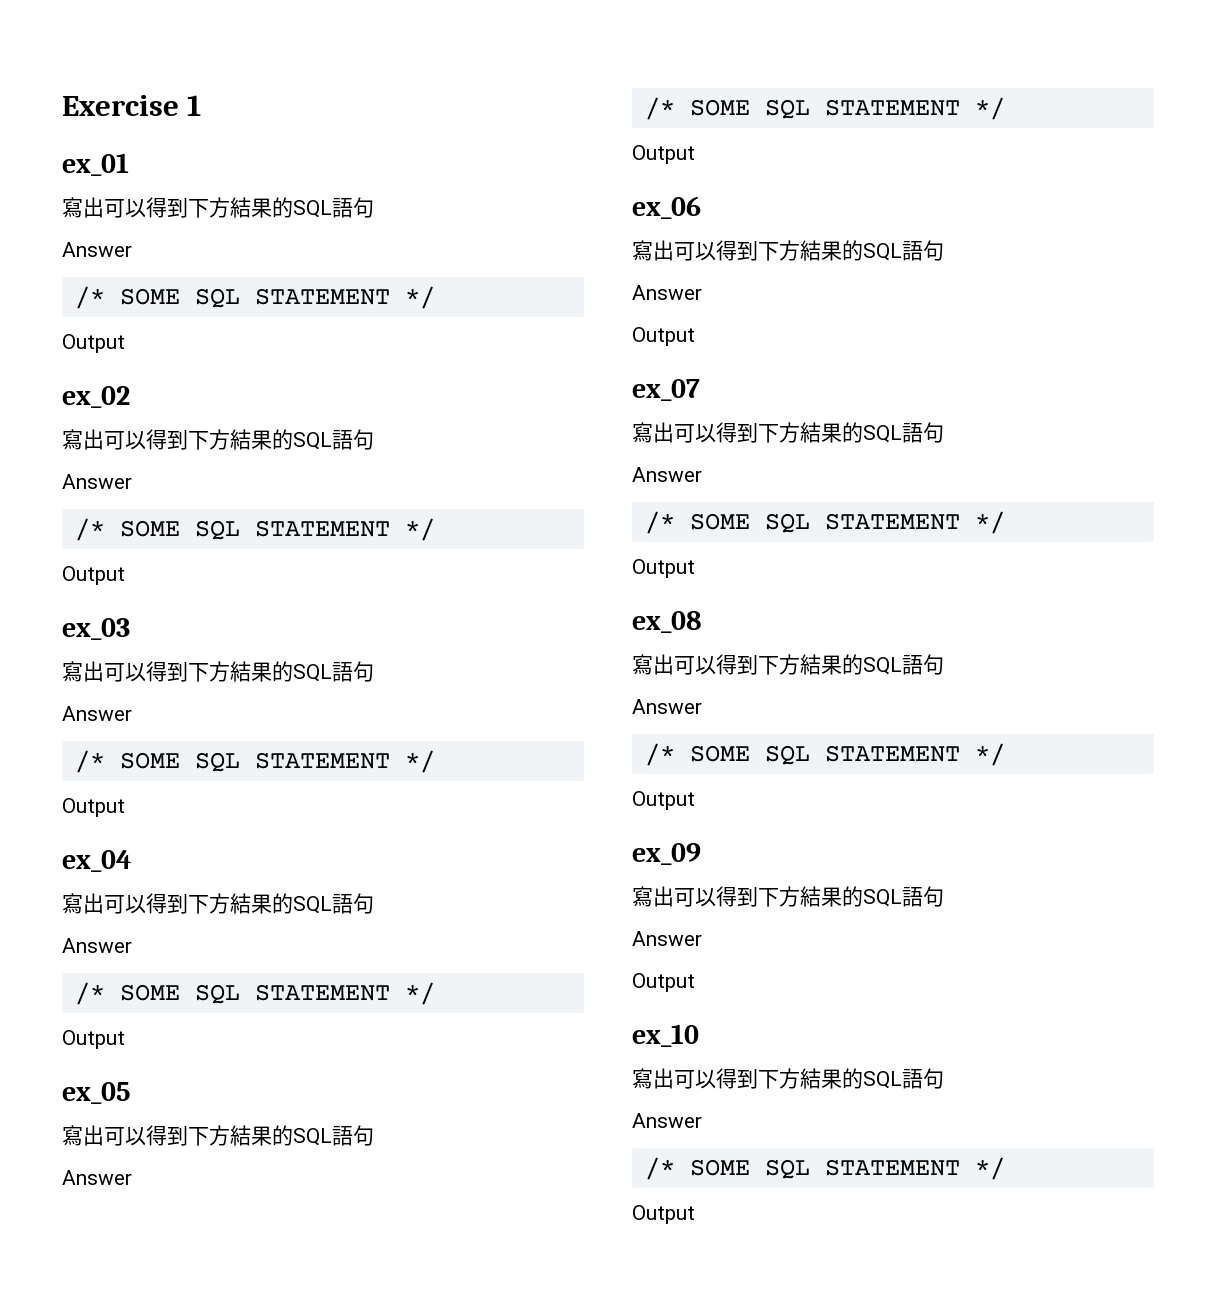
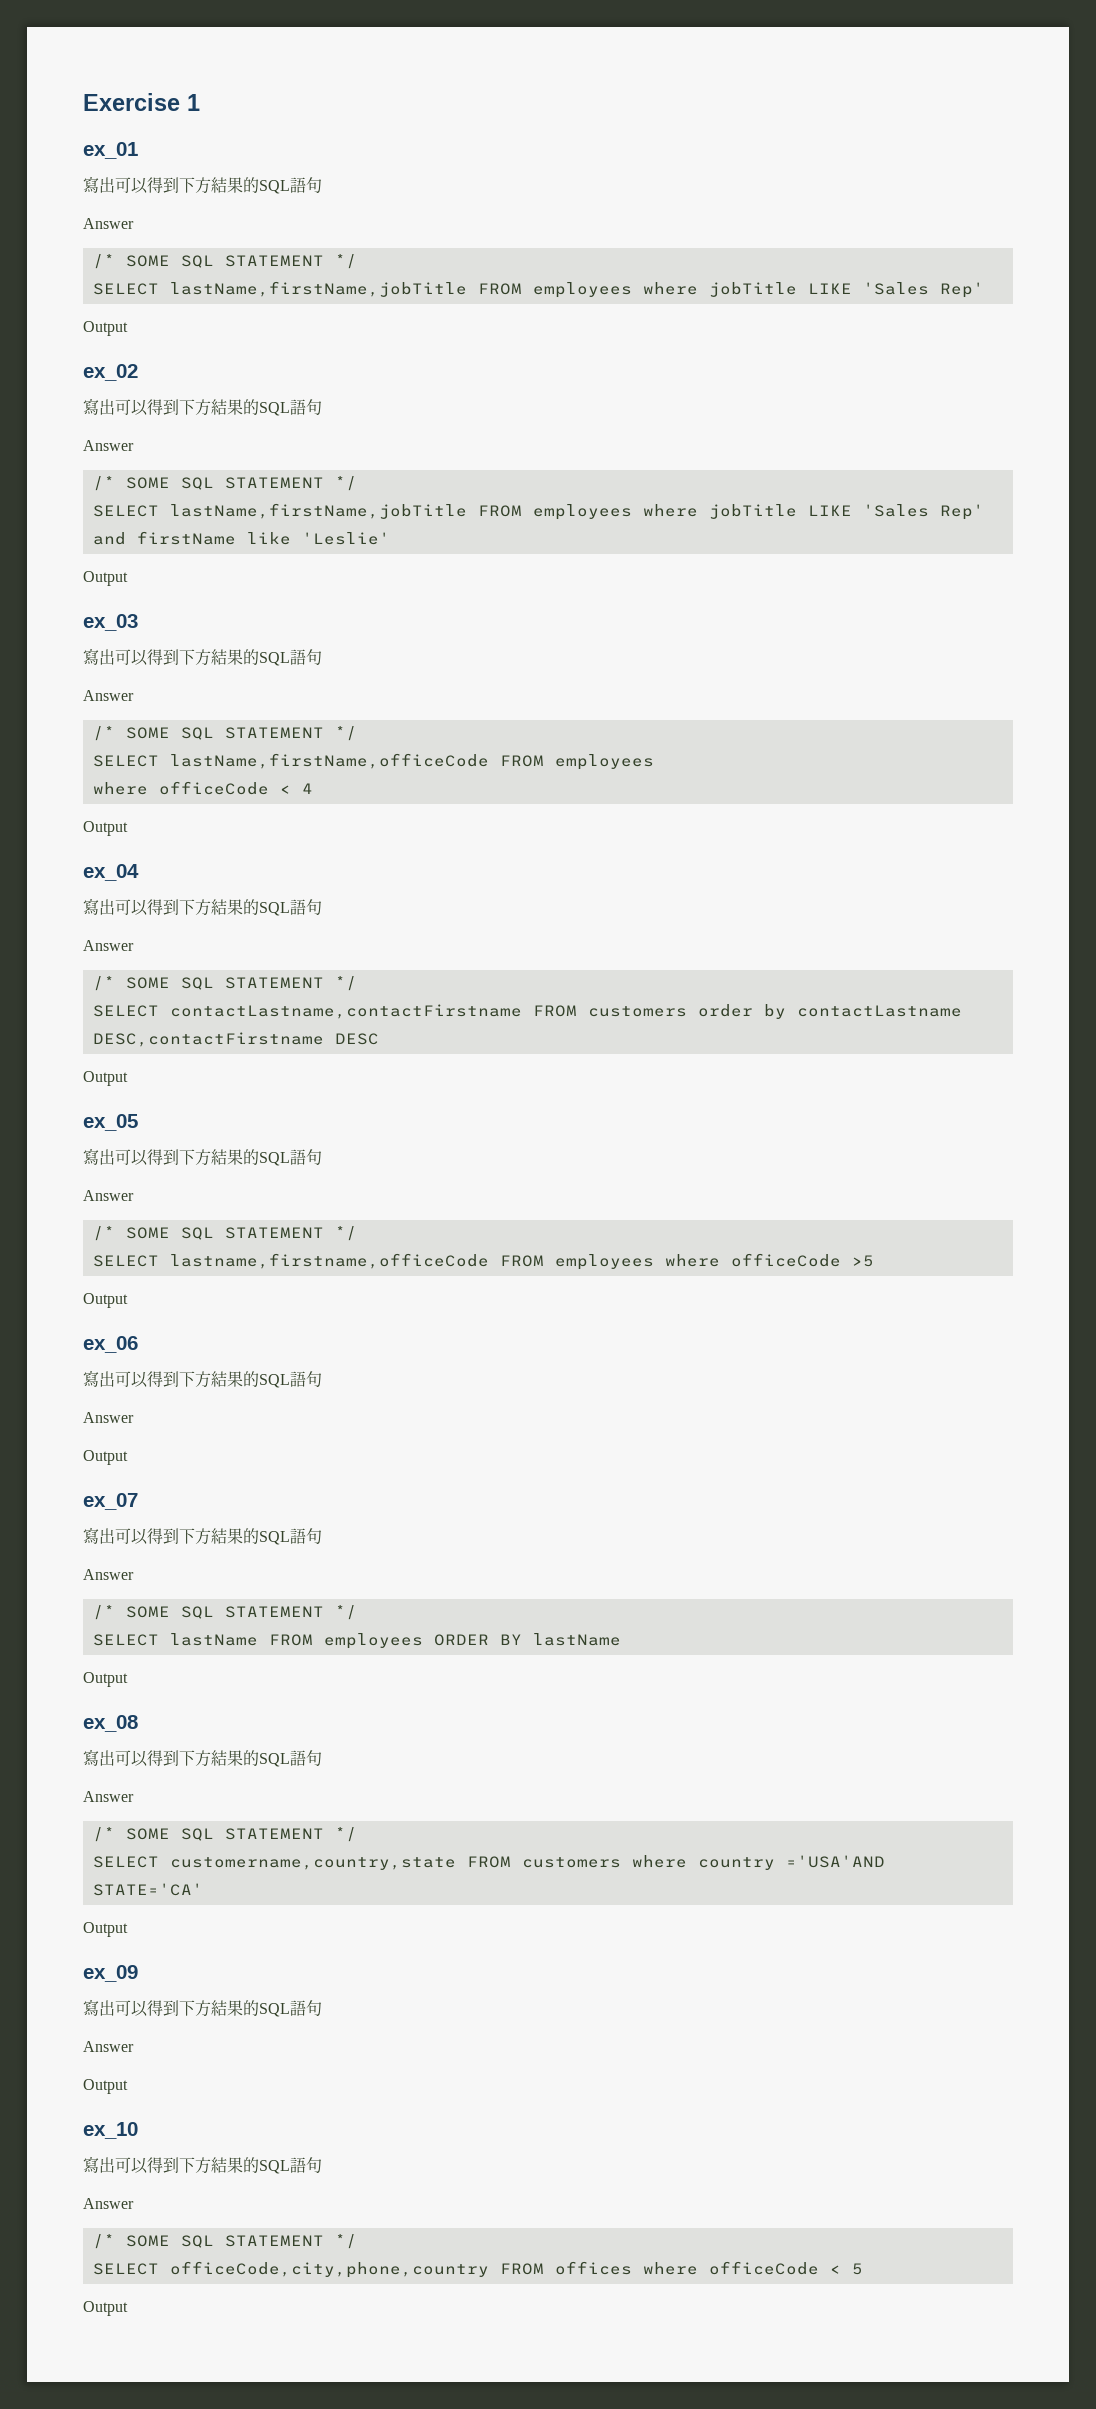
(435, 297) none -> [92,281,984,298] // SELECT lastName,firstName,jobTitle FROM employees where jobTitle LIKE 'Sales Rep'
(435, 529) none -> [92,503,984,520] [92,531,390,545] // SELECT lastName,firstName,jobTitle FROM employees where jobTitle LIKE 'Sales Rep' and firstName like 'Leslie'
(435, 761) none -> [92,753,654,770] [92,781,313,795] // SELECT lastName,firstName,officeCode FROM employees // where officeCode < 4
(435, 993) none -> [92,1004,962,1019] [92,1032,379,1047] // SELECT contactLastname,contactFirstname FROM customers order by contactLastname DESC,contactFirstname DESC
(1005, 108) none -> [92,1253,874,1270] // SELECT lastname,firstname,officeCode FROM employees where officeCode >5
(1005, 522) none -> [92,1633,621,1649] // SELECT lastName FROM employees ORDER BY lastName
(1005, 754) none -> [92,1855,885,1870] [92,1883,203,1896] // SELECT customername,country,state FROM customers where country ='USA'AND STATE='CA'
(1005, 1168) none -> [92,2261,863,2278] // SELECT officeCode,city,phone,country FROM offices where officeCode < 5

